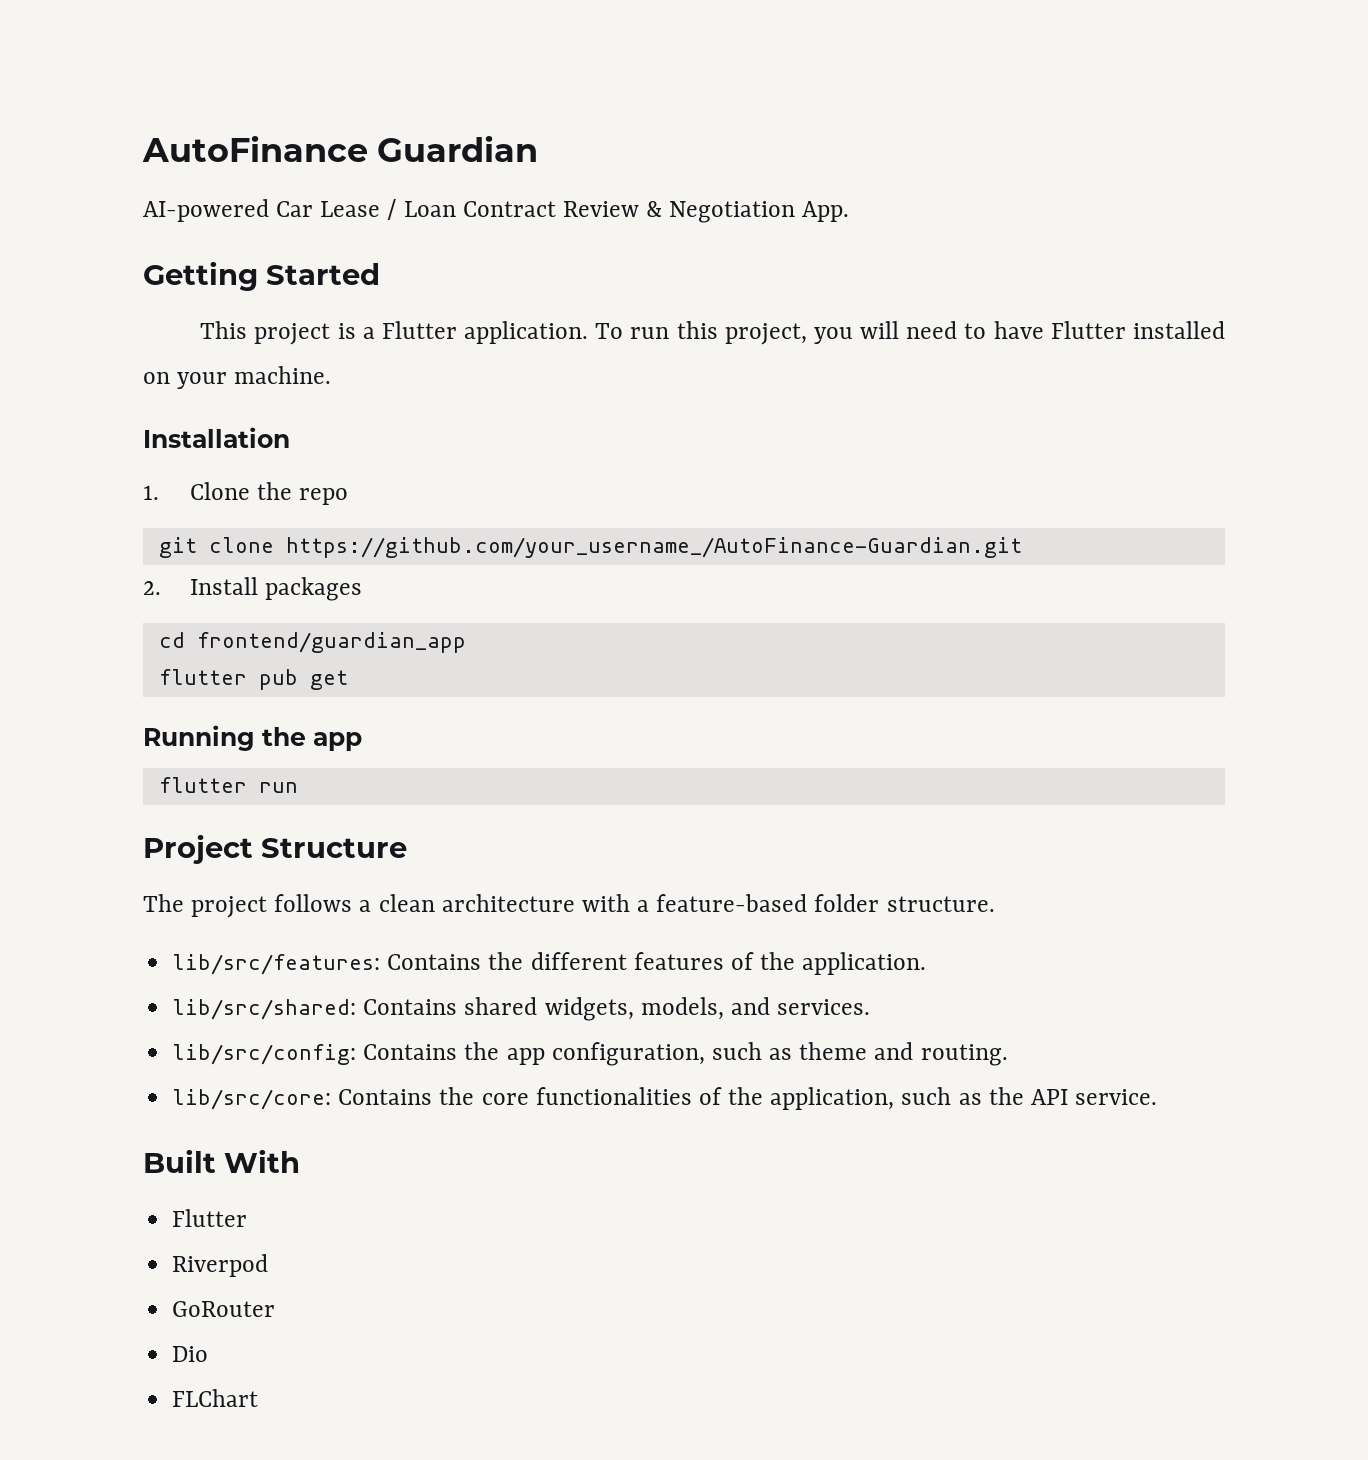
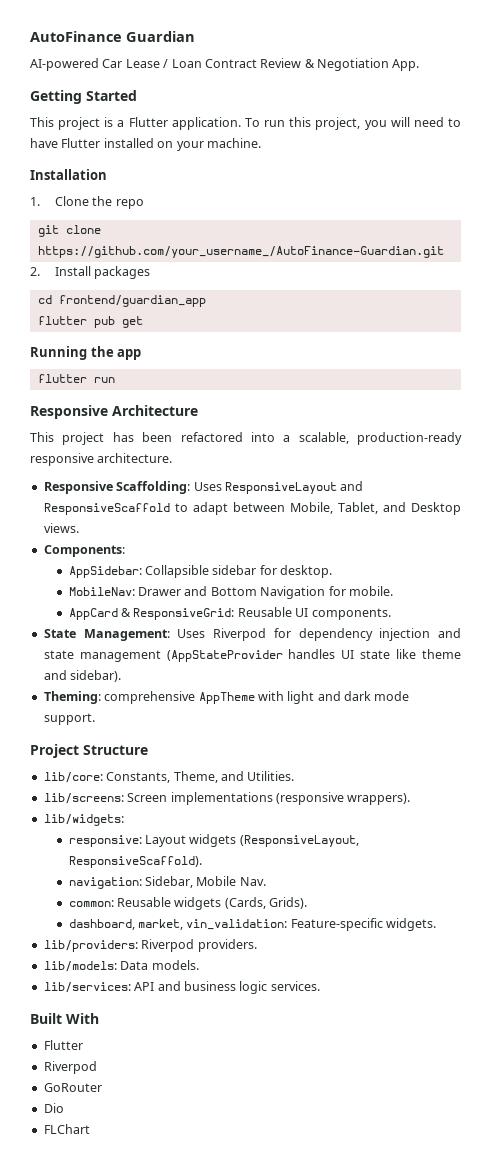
[143,834,407,864] [143,894,995,918] [172,952,927,975] [172,997,871,1021] [172,1042,1008,1066] [172,1087,1158,1110] Project Structure // The project follows a clean architecture with a feature-based folder structure. // lib/src/features: Contains the different features of the application. // lib/src/shared: Contains shared widgets, models, and services. // lib/src/config: Contains the app configuration, such as theme and routing. // lib/src/core: Contains the core functionalities of the application, such as the API service. -> [30,405,198,419] [30,432,462,445] [30,453,173,466] [43,481,364,494] [43,502,461,515] [43,523,79,533] [43,545,125,557] [68,565,333,578] [68,586,393,599] [68,607,391,620] [43,628,461,641] [43,649,462,662] [43,670,122,682] [43,691,410,704] [43,713,95,725] [30,744,148,758] [43,771,295,783] [43,792,411,805] [43,814,124,826] [68,834,359,847] [68,856,202,868] [68,876,266,889] [68,897,308,910] [68,918,437,931] [43,939,257,952] [43,960,199,972] [43,981,320,994] Responsive Architecture // This project has been refactored into a scalable, production-ready responsive architecture. // Responsive Scaffolding: Uses ResponsiveLayout and ResponsiveScaffold to adapt between Mobile, Tablet, and Desktop views. // Components: // AppSidebar: Collapsible sidebar for desktop. // MobileNav: Drawer and Bottom Navigation for mobile. // AppCard & ResponsiveGrid: Reusable UI components. // State Management: Uses Riverpod for dependency injection and state management (AppStateProvider handles UI state like theme and sidebar). // Theming: comprehensive AppTheme with light and dark mode support. // Project Structure // lib/core: Constants, Theme, and Utilities. // lib/screens: Screen implementations (responsive wrappers). // lib/widgets: // responsive: Layout widgets (ResponsiveLayout, ResponsiveScaffold). // navigation: Sidebar, Mobile Nav. // common: Reusable widgets (Cards, Grids). // dashboard, market, vin_validation: Feature-specific widgets. // lib/providers: Riverpod providers. // lib/models: Data models. // lib/services: API and business logic services.

